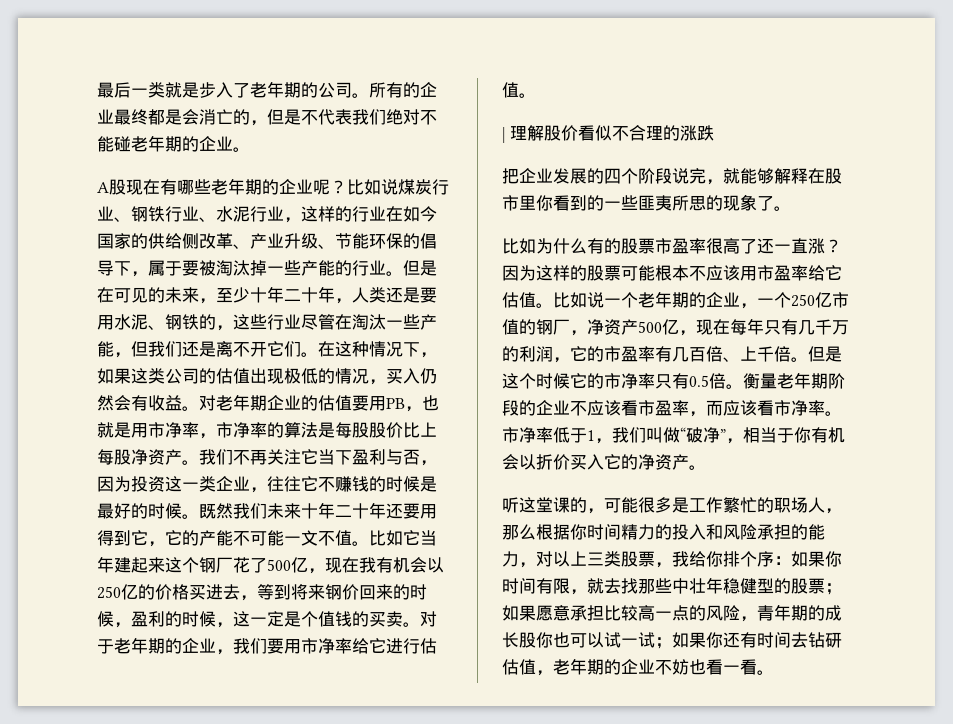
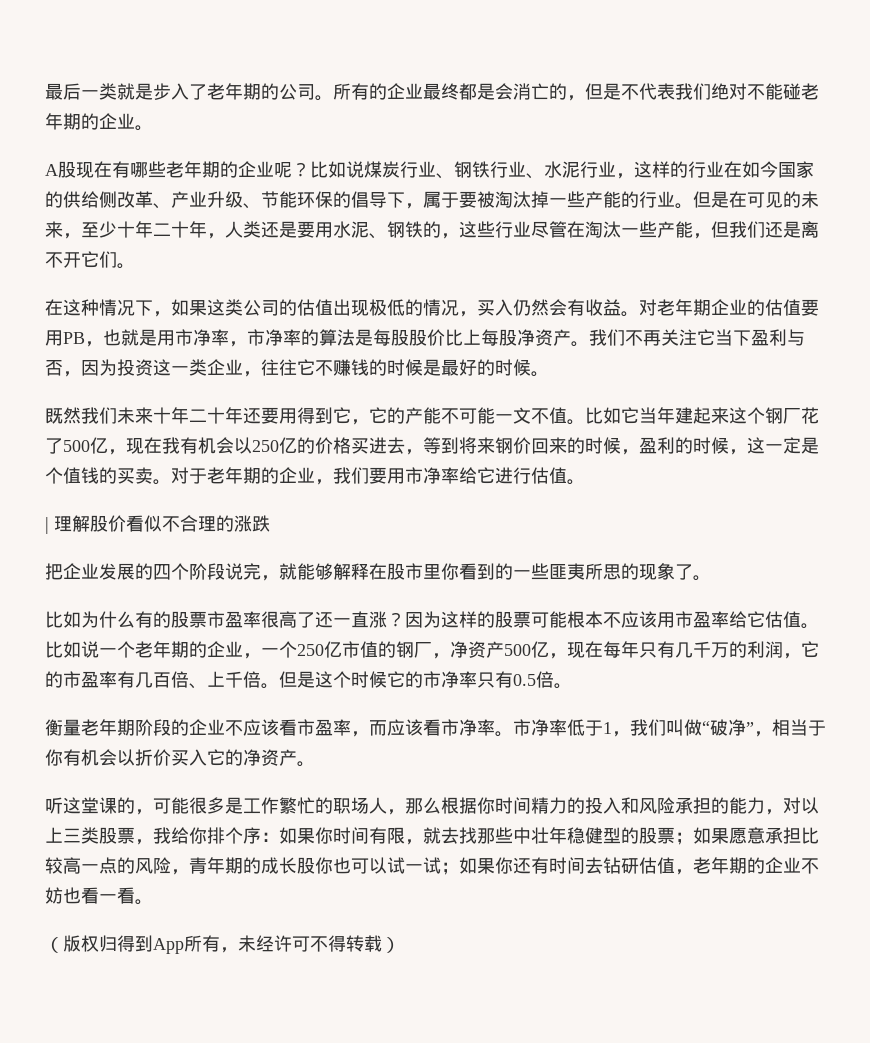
(318, 354) none -> (135, 266) //
(199, 516) none -> (549, 374) //
(743, 386) none -> (572, 686) //
(774, 672) none -> [45,935,400,954] // （版权归得到App所有，未经许可不得转载）

